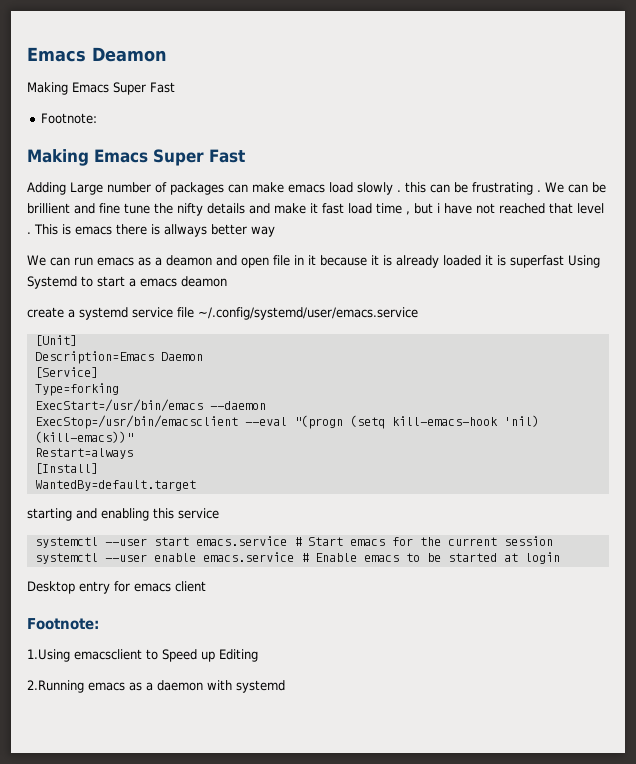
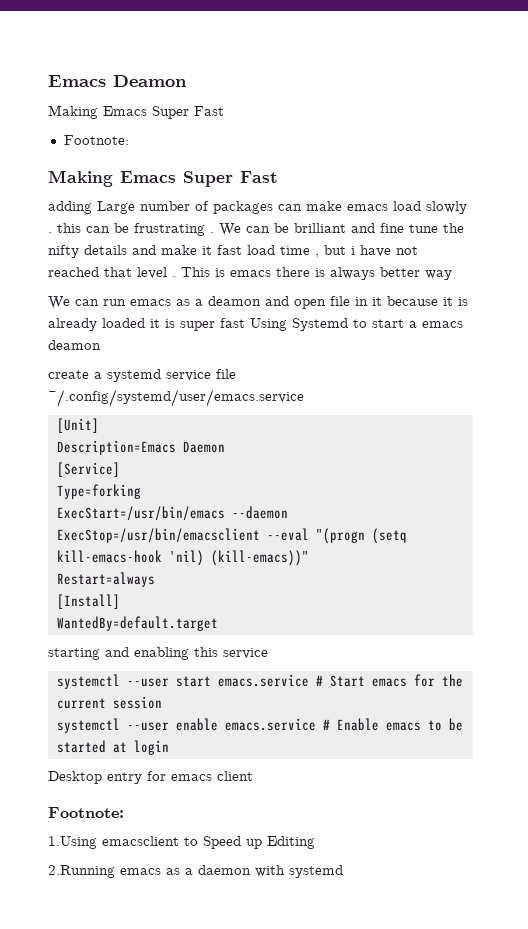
[27,182,66,195] Adding -> [48,201,92,214] adding
[27,203,70,214] brillient -> [294,223,346,233] brilliant
[164,224,207,237] allways -> [330,267,375,280] always
[510,255,564,268] superfast -> [180,318,245,331] super fast

